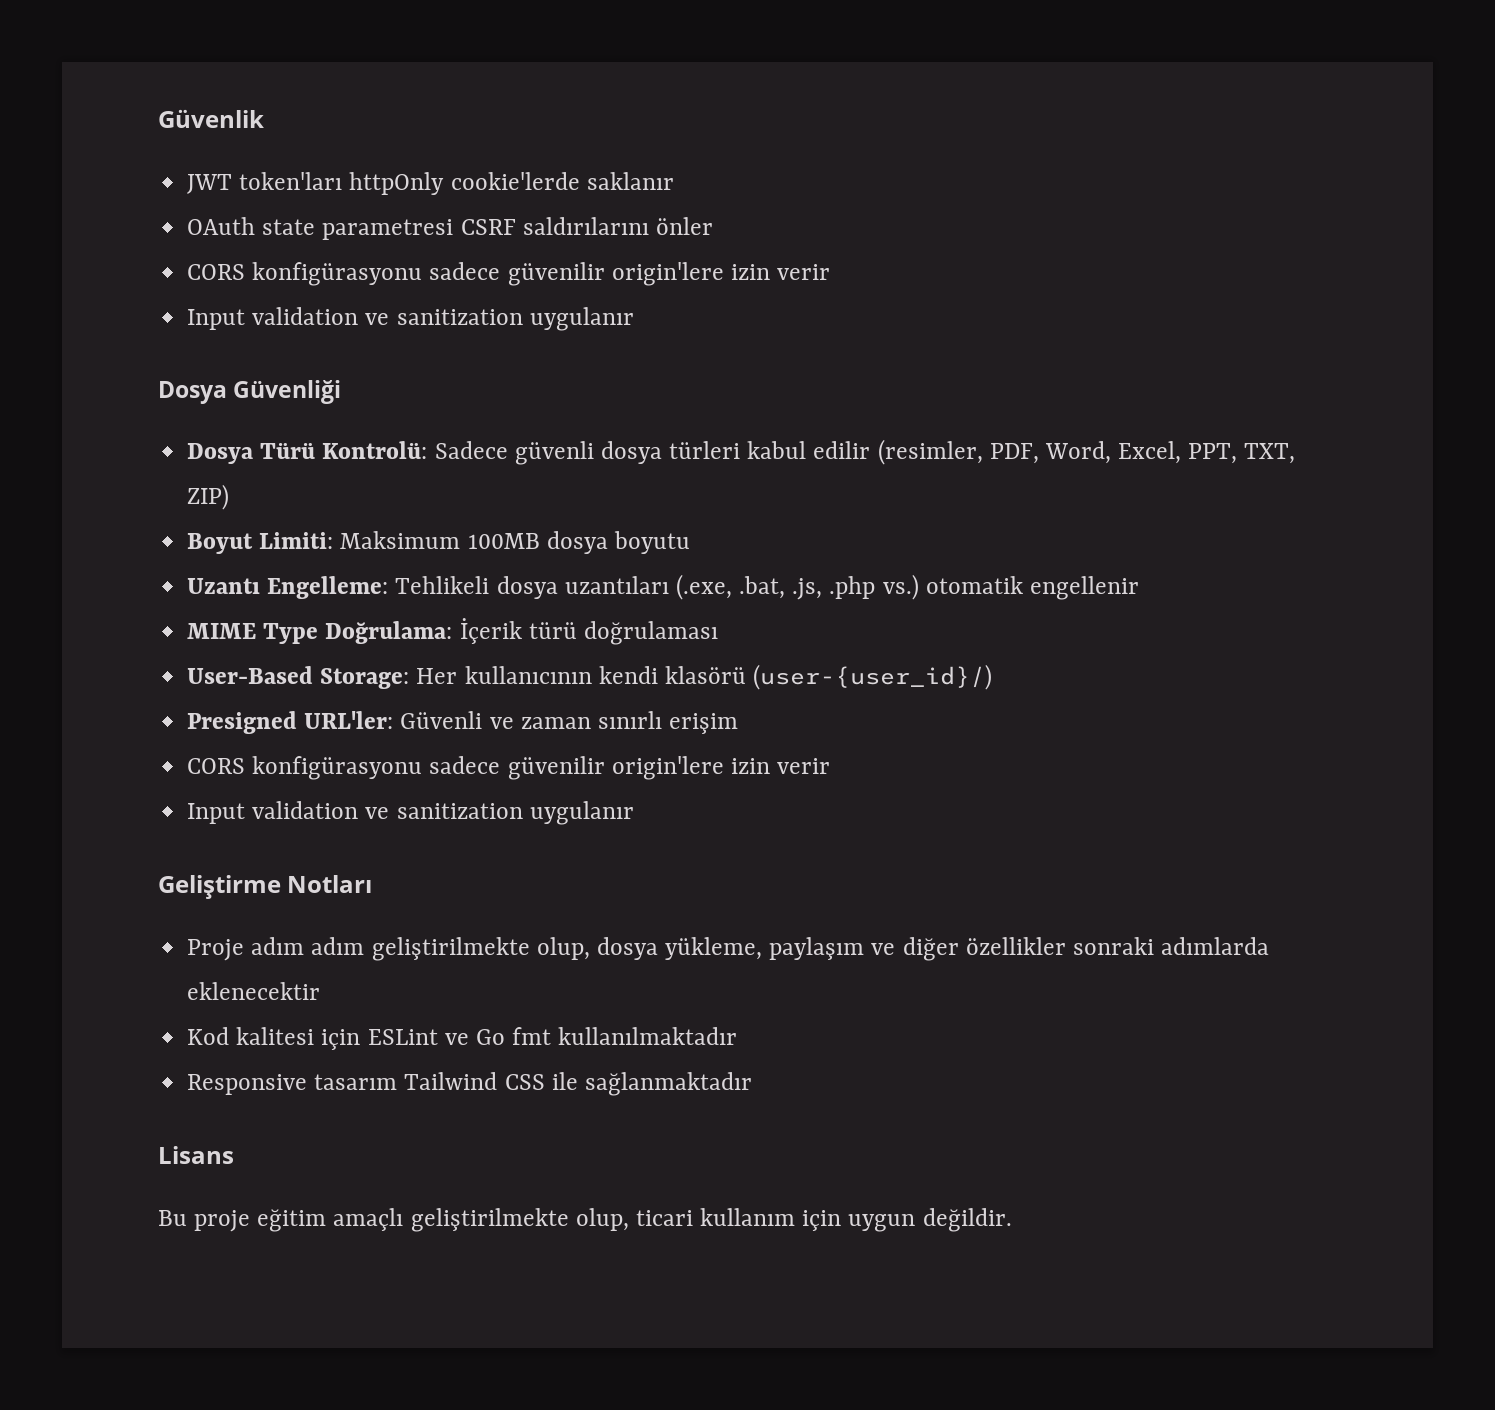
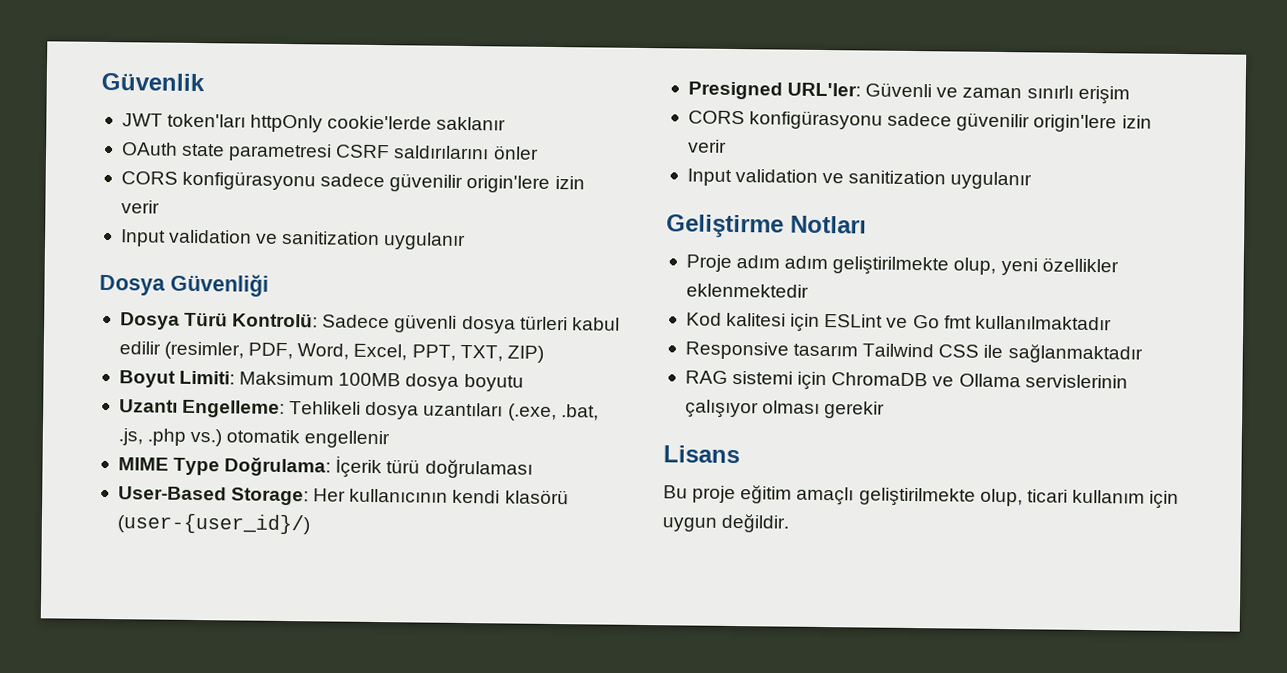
[596,937,1270,961] [187,982,321,1000] dosya yükleme, paylaşım ve diğer özellikler sonraki adımlarda eklenecektir -> [1000,257,1119,276] [685,283,809,298] yeni özellikler eklenmektedir
(752, 1084) none -> [684,370,1128,391] [684,399,886,419] // RAG sistemi için ChromaDB ve Ollama servislerinin çalışıyor olması gerekir

